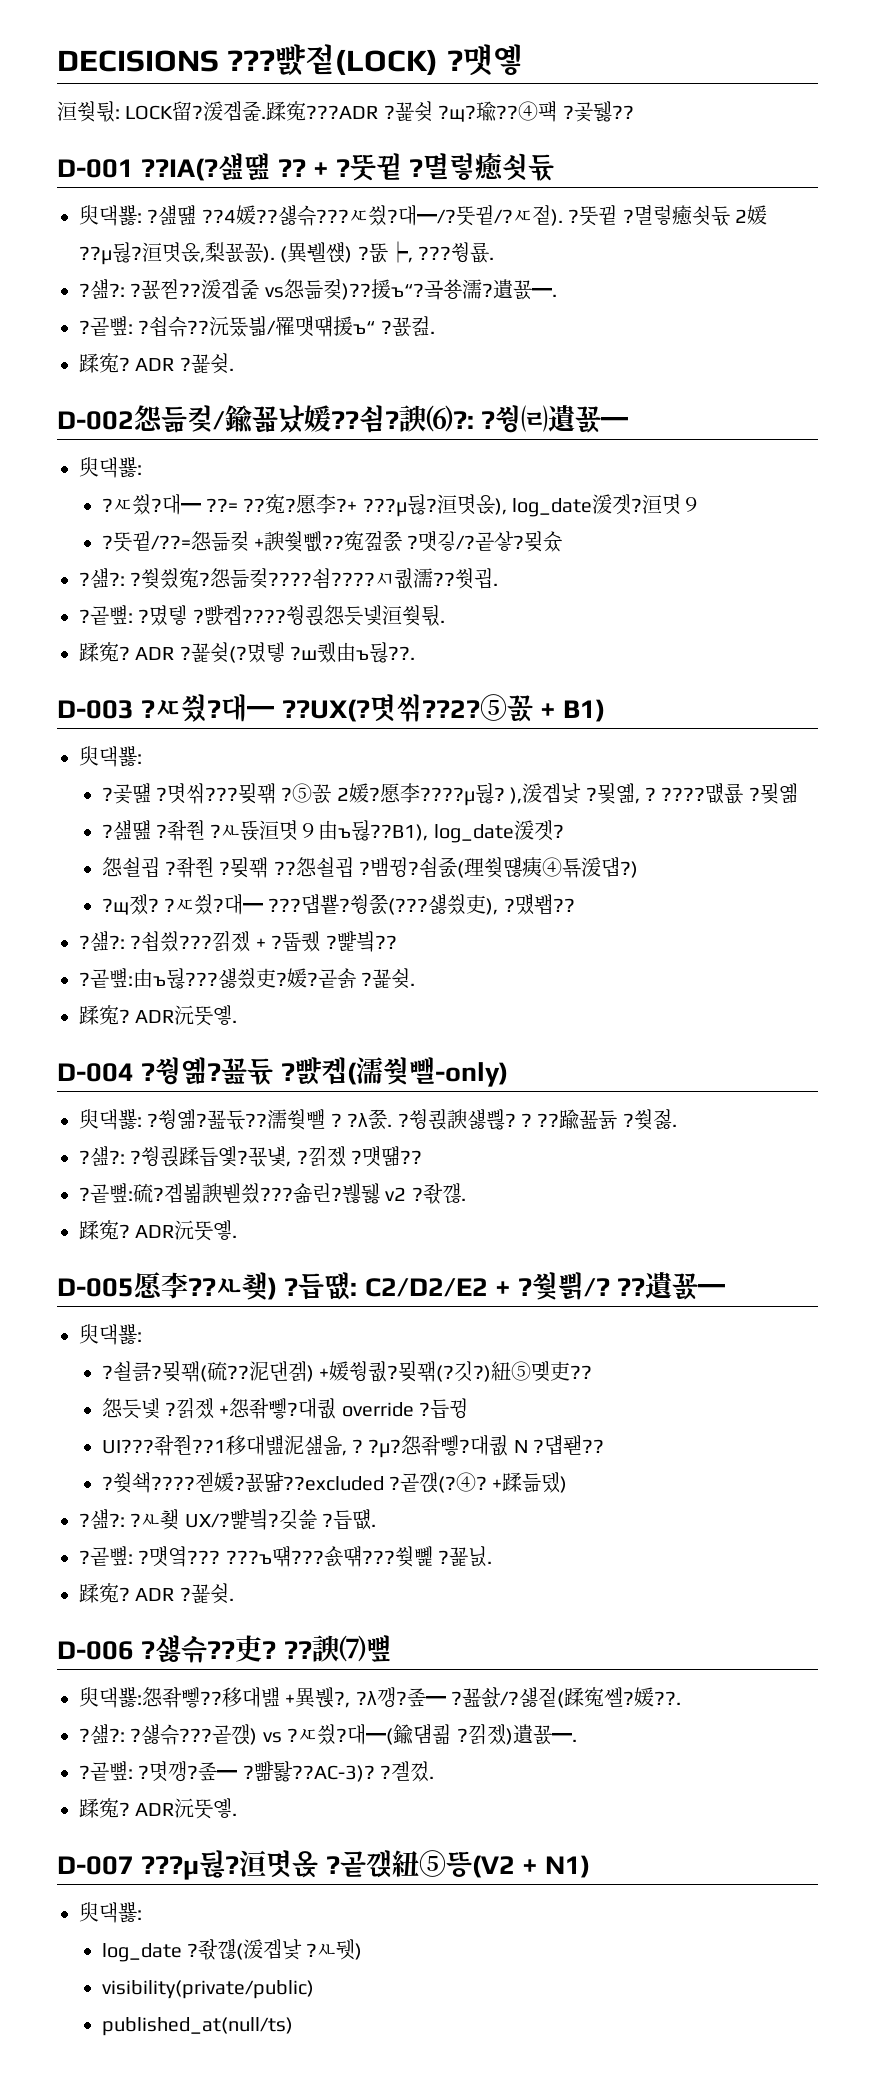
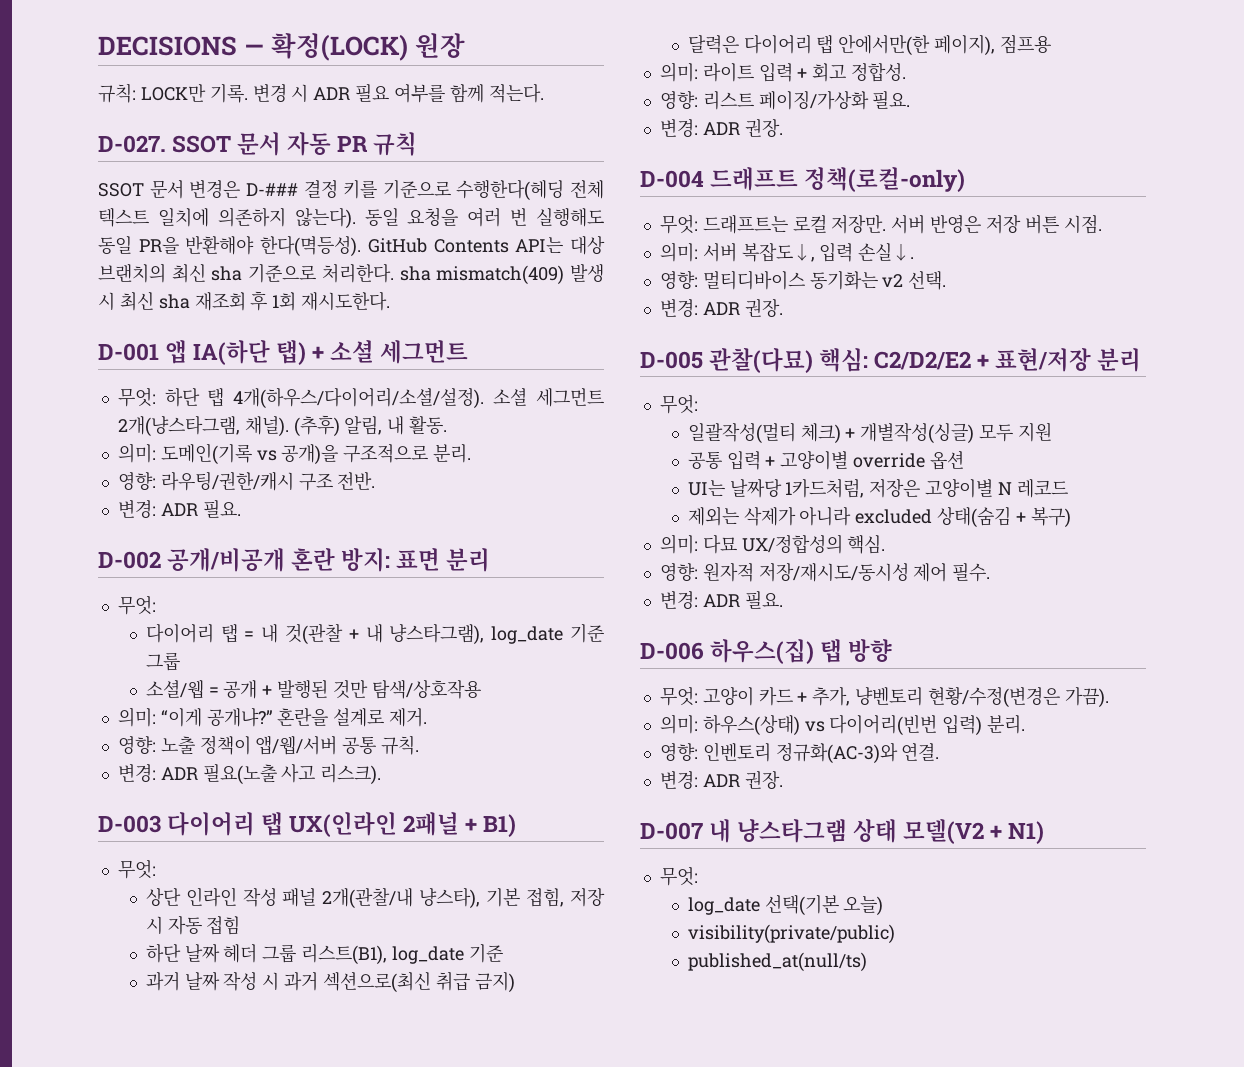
[227,44,523,76] [57,101,634,122] [57,153,555,181] [79,205,767,226] [79,241,495,265] [79,279,557,300] [79,316,435,337] [79,353,234,374] [57,405,629,433] [79,457,142,478] [101,494,702,517] [101,531,563,552] [79,568,499,589] [79,605,445,626] [79,642,416,663] [57,694,606,722] [79,746,142,767] [101,783,798,806] [101,820,564,843] [101,857,639,878] [101,894,575,915] [79,931,397,952] [79,968,416,989] [79,1005,238,1026] [57,1057,508,1087] [79,1109,677,1130] [79,1145,423,1167] [79,1183,466,1204] [79,1220,238,1241] [57,1272,726,1300] [79,1324,142,1345] [101,1361,592,1382] [101,1398,469,1419] [101,1435,605,1458] [101,1472,568,1493] [79,1509,377,1530] [79,1546,493,1567] [79,1583,234,1604] [57,1635,392,1663] [79,1687,682,1708] [79,1724,577,1745] [79,1761,435,1782] [79,1798,238,1819] [57,1850,515,1880] ???뺤젙(LOCK) ?먯옣 // 洹쒖튃: LOCK留?湲곕줉.蹂寃???ADR ?꾩슂 ?щ?瑜??④퍡 ?곷뒗?? // D-001 ??IA(?섎떒 ?? + ?뚯뀥 ?멸렇癒쇳듃 // 臾댁뾿: ?섎떒 ??4媛??섏슦???ㅼ씠?대━/?뚯뀥/?ㅼ젙). ?뚯뀥 ?멸렇癒쇳듃 2媛??μ뒪?洹몃옩,梨꾨꼸). (異뷀썑) ?뚮┝, ???쒕룞. // ?섎?: ?꾨찓??湲곕줉 vs怨듦컻)??援ъ“?곸쑝濡?遺꾨━. // ?곹뼢: ?쇱슦??沅뚰븳/罹먯떆援ъ“ ?꾨컲. // 蹂寃? ADR ?꾩슂. // D-002怨듦컻/鍮꾧났媛??쇰?諛⑹?: ?쒕㈃遺꾨━ // 臾댁뾿: // ?ㅼ씠?대━ ??= ??寃?愿李?+ ???μ뒪?洹몃옩), log_date湲곗?洹몃９ // ?뚯뀥/??=怨듦컻 +諛쒗뻾??寃껊쭔 ?먯깋/?곹샇?묒슜 // ?섎?: ?쒖씠寃?怨듦컻????쇰????ㅺ퀎濡??쒓굅. // ?곹뼢: ?몄텧 ?뺤콉????쒕쾭怨듯넻洹쒖튃. // 蹂寃? ADR ?꾩슂(?몄텧 ?ш퀬由ъ뒪??. // D-003 ?ㅼ씠?대━ ??UX(?몃씪??2?⑤꼸 + B1) // 臾댁뾿: // ?곷떒 ?몃씪???묒꽦 ?⑤꼸 2媛?愿李????μ뒪? ),湲곕낯 ?묓옒, ? ????먮룞 ?묓옒 // ?섎떒 ?좎쭨 ?ㅻ뜑洹몃９由ъ뒪??B1), log_date湲곗? // 怨쇨굅 ?좎쭨 ?묒꽦 ??怨쇨굅 ?뱀뀡?쇰줈(理쒖떊痍④툒湲덉?) // ?щ젰? ?ㅼ씠?대━ ???덉뿉?쒕쭔(???섏씠吏), ?먰봽?? // ?섎?: ?쇱씠???낅젰 + ?뚭퀬 ?뺥빀?? // ?곹뼢:由ъ뒪???섏씠吏?媛?곹솕 ?꾩슂. // 蹂寃? ADR沅뚯옣. // D-004 ?쒕옒?꾪듃 ?뺤콉(濡쒖뺄-only) // 臾댁뾿: ?쒕옒?꾪듃??濡쒖뺄 ? ?λ쭔. ?쒕쾭諛섏쁺? ? ??踰꾪듉 ?쒖젏. // ?섎?: ?쒕쾭蹂듭옟?꾟넃, ?낅젰 ?먯떎?? // ?곹뼢:硫?곕뵒諛붿씠???숆린?붾뒗 v2 ?좏깮. // 蹂寃? ADR沅뚯옣. // D-005愿李??ㅻ쵖) ?듭떖: C2/D2/E2 + ?쒗쁽/? ??遺꾨━ // 臾댁뾿: // ?쇨큵?묒꽦(硫??泥댄겕) +媛쒕퀎?묒꽦(?깃?)紐⑤몢吏?? // 怨듯넻 ?낅젰 +怨좎뼇?대퀎 override ?듭뀡 // UI???좎쭨??1移대뱶泥섎읆, ? ?μ?怨좎뼇?대퀎 N ?덉퐫?? // ?쒖쇅????젣媛?꾨땲??excluded ?곹깭(?④? +蹂듦뎄) // ?섎?: ?ㅻ쵖 UX/?뺥빀?깆쓽 ?듭떖. // ?곹뼢: ?먯옄??? ???ъ떆???숈떆???쒖뼱 ?꾩닔. // 蹂寃? ADR ?꾩슂. // D-006 ?섏슦??吏? ??諛⑺뼢 // 臾댁뾿:怨좎뼇??移대뱶 +異붽?, ?λ깽?좊━ ?꾪솴/?섏젙(蹂寃쎌?媛??. // ?섎?: ?섏슦???곹깭) vs ?ㅼ씠?대━(鍮덈쾲 ?낅젰)遺꾨━. // ?곹뼢: ?몃깽?좊━ ?뺢퇋??AC-3)? ?곌껐. // 蹂寃? ADR沅뚯옣. // D-007 ???μ뒪?洹몃옩 ?곹깭紐⑤뜽(V2 -> [243,33,465,61] [98,83,544,103] [98,132,418,156] [98,179,604,201] [98,207,604,229] [98,235,605,257] [98,263,604,285] [98,291,391,311] [98,340,469,365] [117,387,604,409] [117,415,448,437] [117,443,472,465] [117,471,376,491] [117,499,241,519] [98,548,491,572] [117,595,156,615] [145,623,604,645] [145,652,180,671] [145,679,481,699] [117,707,428,727] [117,735,420,755] [117,763,382,785] [98,812,517,837] [117,859,156,879] [145,887,606,909] [145,915,241,935] [145,944,503,965] [145,971,515,993] [687,34,1052,56] [659,62,907,82] [659,90,911,110] [659,119,783,138] [640,167,966,192] [659,214,1102,234] [659,242,915,262] [659,270,947,290] [659,299,783,318] [640,347,1142,373] [659,394,698,414] [687,422,1053,444] [687,451,965,470] [687,478,1068,498] [687,506,1071,528] [659,534,886,554] [659,562,991,582] [659,590,783,610] [640,639,893,664] [659,686,1109,708] [659,714,1026,736] [659,742,940,764] [659,771,783,790] [640,819,985,844] — 확정(LOCK) 원장 // 규칙: LOCK만 기록. 변경 시 ADR 필요 여부를 함께 적는다. // D-027. SSOT 문서 자동 PR 규칙 // SSOT 문서 변경은 D-### 결정 키를 기준으로 수행한다(헤딩 전체 텍스트 일치에 의존하지 않는다). 동일 요청을 여러 번 실행해도 동일 PR을 반환해야 한다(멱등성). GitHub Contents API는 대상 브랜치의 최신 sha 기준으로 처리한다. sha mismatch(409) 발생 시 최신 sha 재조회 후 1회 재시도한다. // D-001 앱 IA(하단 탭) + 소셜 세그먼트 // 무엇: 하단 탭 4개(하우스/다이어리/소셜/설정). 소셜 세그먼트 2개(냥스타그램, 채널). (추후) 알림, 내 활동. // 의미: 도메인(기록 vs 공개)을 구조적으로 분리. // 영향: 라우팅/권한/캐시 구조 전반. // 변경: ADR 필요. // D-002 공개/비공개 혼란 방지: 표면 분리 // 무엇: // 다이어리 탭 = 내 것(관찰 + 내 냥스타그램), log_date 기준 그룹 // 소셜/웹 = 공개 + 발행된 것만 탐색/상호작용 // 의미: “이게 공개냐?” 혼란을 설계로 제거. // 영향: 노출 정책이 앱/웹/서버 공통 규칙. // 변경: ADR 필요(노출 사고 리스크). // D-003 다이어리 탭 UX(인라인 2패널 + B1) // 무엇: // 상단 인라인 작성 패널 2개(관찰/내 냥스타), 기본 접힘, 저장 시 자동 접힘 // 하단 날짜 헤더 그룹 리스트(B1), log_date 기준 // 과거 날짜 작성 시 과거 섹션으로(최신 취급 금지) // 달력은 다이어리 탭 안에서만(한 페이지), 점프용 // 의미: 라이트 입력 + 회고 정합성. // 영향: 리스트 페이징/가상화 필요. // 변경: ADR 권장. // D-004 드래프트 정책(로컬-only) // 무엇: 드래프트는 로컬 저장만. 서버 반영은 저장 버튼 시점. // 의미: 서버 복잡도↓, 입력 손실↓. // 영향: 멀티디바이스 동기화는 v2 선택. // 변경: ADR 권장. // D-005 관찰(다묘) 핵심: C2/D2/E2 + 표현/저장 분리 // 무엇: // 일괄작성(멀티 체크) + 개별작성(싱글) 모두 지원 // 공통 입력 + 고양이별 override 옵션 // UI는 날짜당 1카드처럼, 저장은 고양이별 N 레코드 // 제외는 삭제가 아니라 excluded 상태(숨김 + 복구) // 의미: 다묘 UX/정합성의 핵심. // 영향: 원자적 저장/재시도/동시성 제어 필수. // 변경: ADR 필요. // D-006 하우스(집) 탭 방향 // 무엇: 고양이 카드 + 추가, 냥벤토리 현황/수정(변경은 가끔). // 의미: 하우스(상태) vs 다이어리(빈번 입력) 분리. // 영향: 인벤토리 정규화(AC-3)와 연결. // 변경: ADR 권장. // D-007 내 냥스타그램 상태 모델(V2
[79,1902,142,1923] [101,1939,363,1962] 臾댁뾿: // log_date ?좏깮(湲곕낯 ?ㅻ뒛) -> [659,866,698,886] [687,895,884,916] 무엇: // log_date 선택(기본 오늘)

